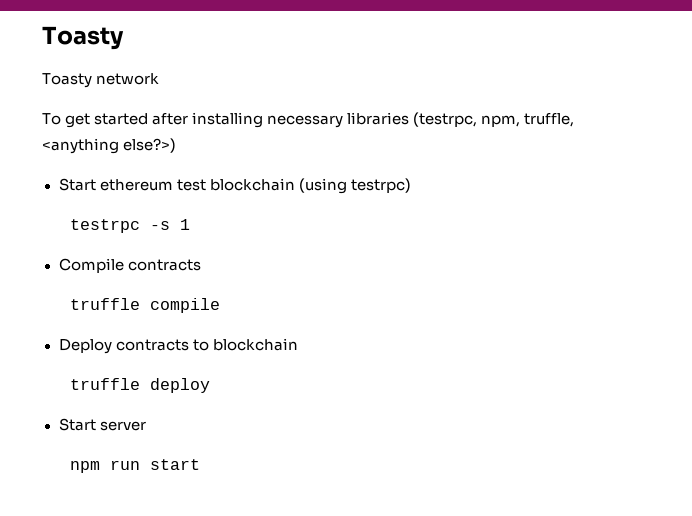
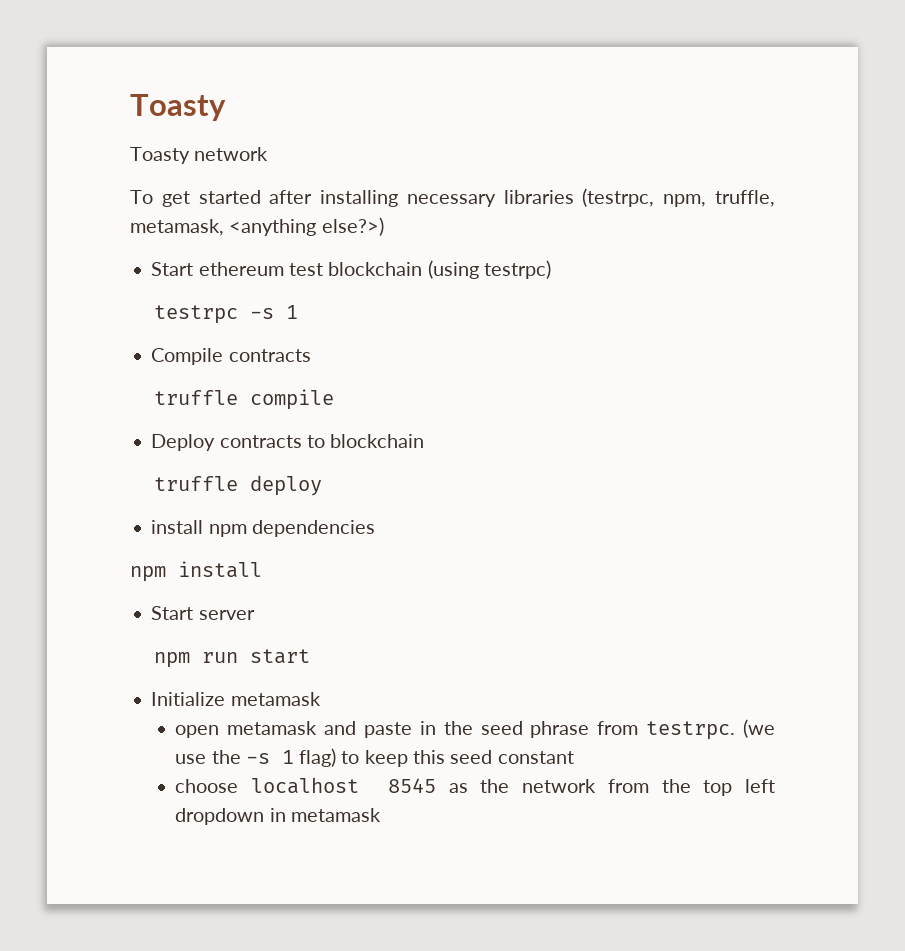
(575, 120) none -> [130,219,224,236] metamask,
(211, 385) none -> [151,520,375,537] [130,561,262,582] // install npm dependencies // npm install
(201, 464) none -> [151,692,321,706] [175,719,776,740] [175,748,574,767] [175,777,776,796] [175,808,381,825] // Initialize metamask // open metamask and paste in the seed phrase from testrpc. (we use the -s 1 flag) to keep this seed constant // choose localhost 8545 as the network from the top left dropdown in metamask

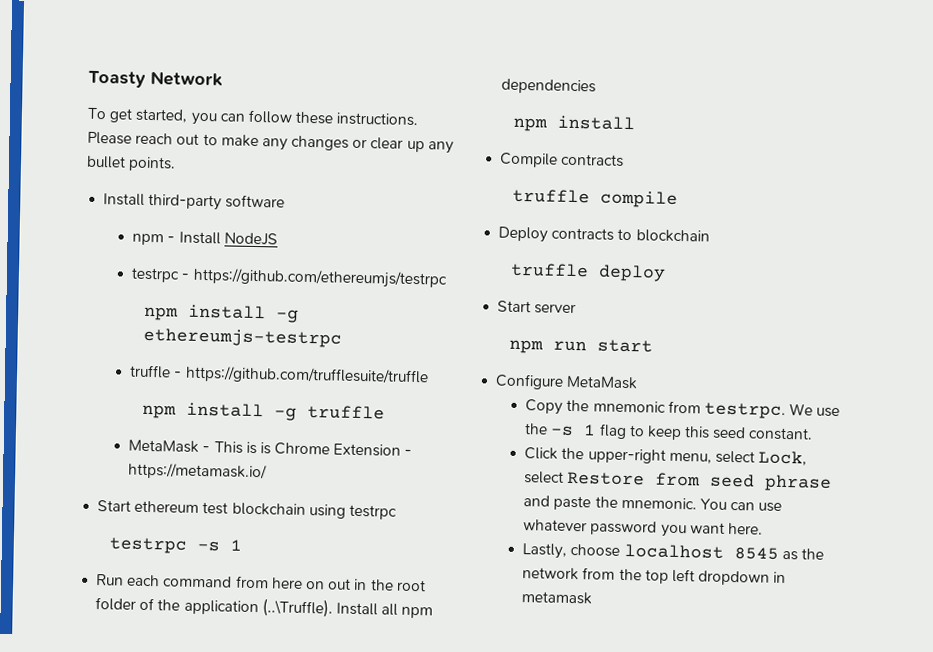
[130,94,226,121] [130,147,269,164] Toasty // Toasty network -> [88,70,223,88] Toasty Network
[198,188,775,207] [130,217,384,236] started after installing necessary libraries (testrpc, npm, truffle, metamask, <anything else?>) -> [135,108,419,127] [87,131,454,154] [86,155,177,172] [103,193,286,211] [132,231,278,246] [131,267,448,289] [144,304,300,323] [143,327,343,348] [129,364,429,386] [142,402,386,421] [128,439,413,457] [128,462,268,481] started, you can follow these instructions. Please reach out to make any changes or clear up any bullet points. // Install third-party software // npm - Install NodeJS // testrpc - https://github.com/ethereumjs/testrpc // npm install -g ethereumjs-testrpc // truffle - https://github.com/trufflesuite/truffle // npm install -g truffle // MetaMask - This is is Chrome Extension - https://metamask.io/
[427,260,551,279] (using testrpc) -> [308,504,397,520] using testrpc
(298, 312) none -> [96,574,426,592] [95,597,434,619] [501,78,597,95] [513,115,636,132] // Run each command from here on out in the root folder of the application (..\Truffle). Install all npm dependencies // npm install
[151,520,375,537] [130,561,262,582] // install npm dependencies // npm install -> (667, 273) none
[151,692,321,706] [175,721,590,738] Initialize metamask // open metamask and paste in the seed phrase -> [495,373,639,390] [525,399,666,415] Configure MetaMask // Copy the mnemonic
[743,719,776,738] (we -> [789,403,814,416] We
[299,748,337,767] flag) -> [598,423,627,440] flag
[497,751,574,764] constant // -> [748,427,814,441] [524,447,808,466] [524,471,833,492] [523,495,783,512] [523,519,763,538] [522,543,568,559] constant. // Click the upper-right menu, select Lock, select Restore from seed phrase and paste the mnemonic. You can use whatever password you want here. // Lastly,

